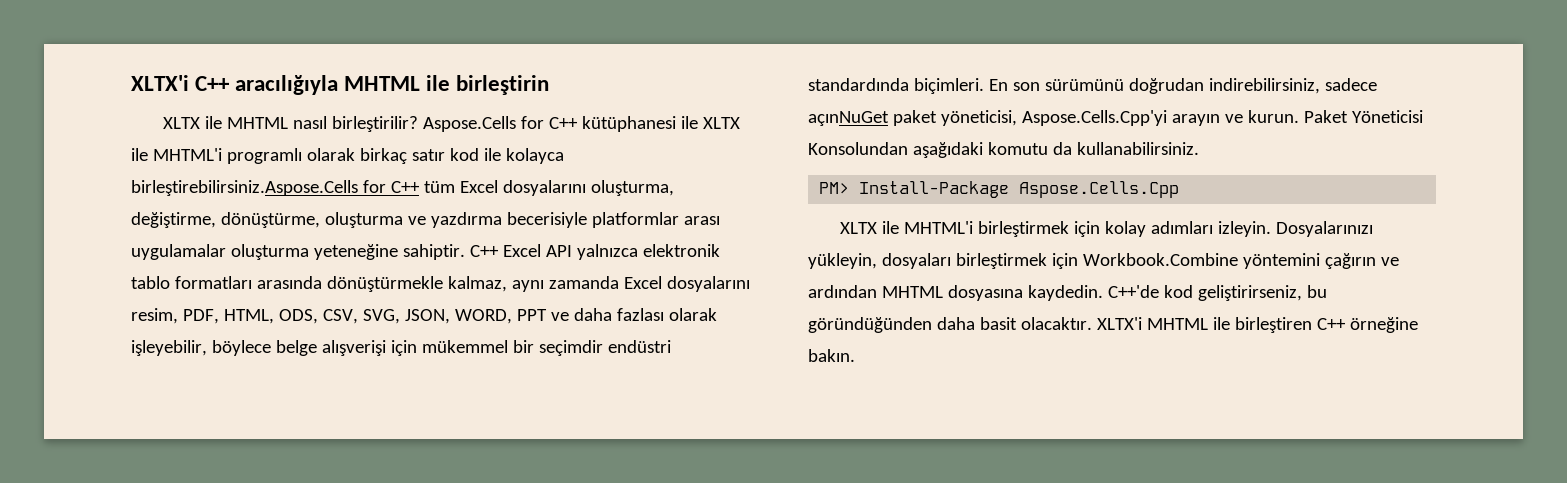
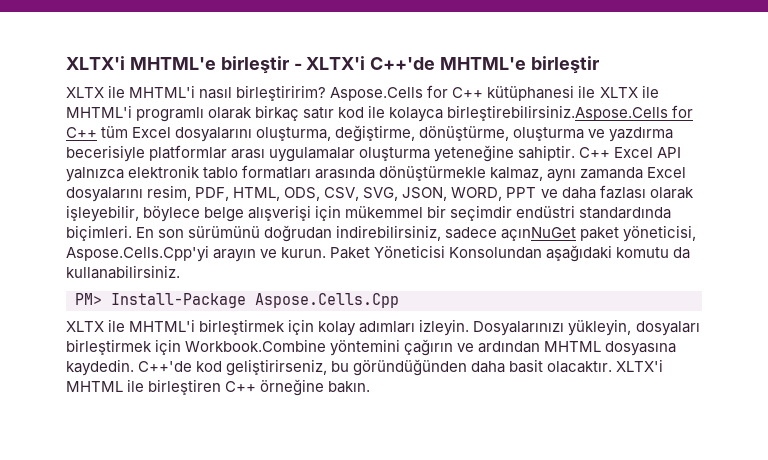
[131,75,550,95] [162,116,418,132] XLTX'i C++ aracılığıyla MHTML ile birleştirin // XLTX ile MHTML nasıl birleştirilir? -> [66,56,600,74] [66,85,327,101] XLTX'i MHTML'e birleştir - XLTX'i C++'de MHTML'e birleştir // XLTX ile MHTML'i nasıl birleştiririm?

